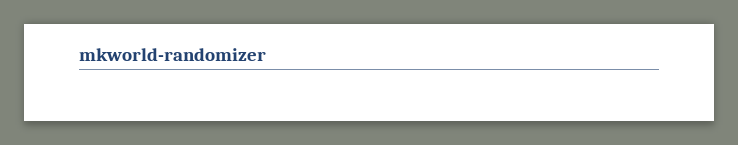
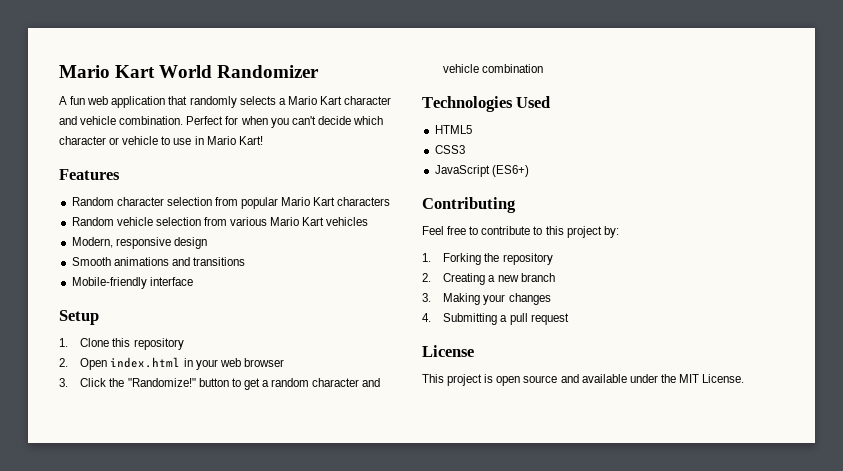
[79,48,266,61] mkworld-randomizer -> [59,65,320,78] [59,96,392,108] [59,116,383,128] [59,136,263,145] [59,169,120,180] [71,197,391,209] [71,217,369,226] [71,237,207,249] [71,257,245,266] [71,277,193,289] [59,310,99,325] [59,338,184,350] [59,357,284,370] [59,378,381,390] [443,64,544,73] [422,96,551,112] [434,125,472,134] [434,145,465,154] [434,165,529,177] [422,197,516,213] [422,226,619,238] [422,253,553,265] [422,273,555,285] [422,293,551,305] [422,313,569,325] [422,345,474,357] [422,374,745,386] Mario Kart World Randomizer // A fun web application that randomly selects a Mario Kart character and vehicle combination. Perfect for when you can't decide which character or vehicle to use in Mario Kart! // Features // Random character selection from popular Mario Kart characters // Random vehicle selection from various Mario Kart vehicles // Modern, responsive design // Smooth animations and transitions // Mobile-friendly interface // Setup // 1. Clone this repository // 2. Open index.html in your web browser // 3. Click the "Randomize!" button to get a random character and vehicle combination // Technologies Used // HTML5 // CSS3 // JavaScript (ES6+) // Contributing // Feel free to contribute to this project by: // 1. Forking the repository // 2. Creating a new branch // 3. Making your changes // 4. Submitting a pull request // License // This project is open source and available under the MIT License.

